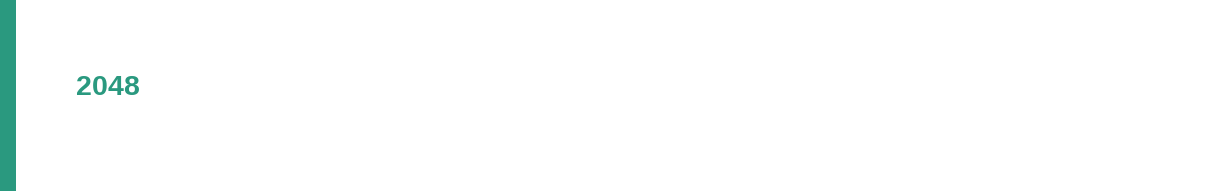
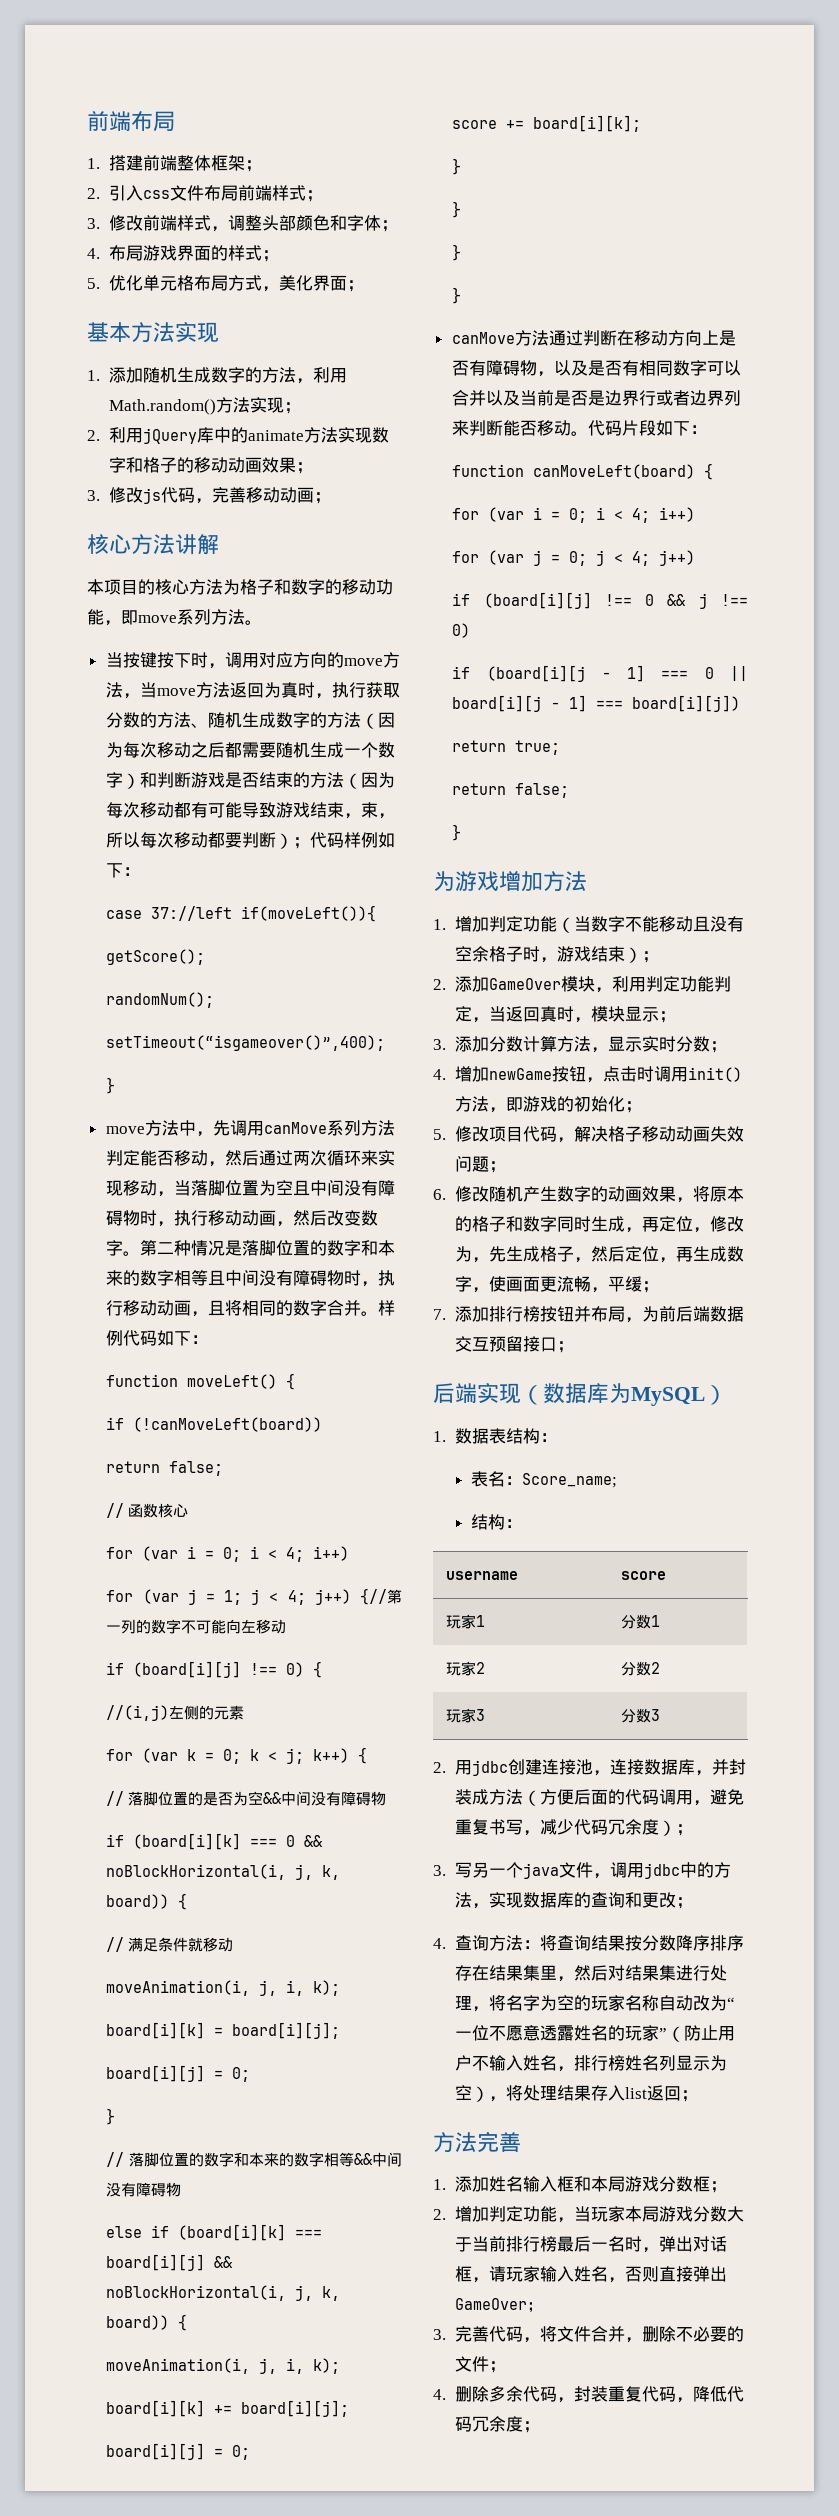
[76,76,140,95] 2048 -> [87,110,175,132] [87,155,262,172] [87,185,323,202] [87,215,398,232] [87,245,279,262] [87,275,364,292] [87,322,219,343] [87,367,347,384] [108,397,301,415] [87,427,389,444] [108,457,313,474] [87,487,331,504] [87,534,219,555] [87,579,393,595] [87,609,262,626] [105,652,400,669] [105,682,400,699] [105,712,395,729] [105,742,395,758] [105,772,395,789] [105,802,395,819] [105,832,395,849] [105,863,140,878] [106,905,377,922] [106,949,206,965] [106,992,215,1008] [106,1035,386,1051] [106,1077,116,1094] [105,1120,395,1137] [105,1150,395,1167] [105,1180,395,1197] [105,1210,378,1227] [105,1240,395,1256] [105,1270,395,1287] [105,1300,395,1317] [105,1330,208,1346] [106,1373,296,1390] [106,1417,323,1432] [106,1461,224,1476] [106,1503,189,1518] [106,1546,350,1562] [106,1588,403,1605] [106,1619,287,1634] [106,1661,323,1678] [106,1705,245,1721] [106,1747,368,1764] [106,1791,387,1806] [106,1833,324,1850] [106,1864,341,1880] [106,1893,188,1910] [106,1937,234,1952] [106,1980,341,1996] [106,2022,341,2039] [106,2065,251,2082] [106,2108,116,2125] [106,2152,402,2167] [106,2182,182,2197] [106,2224,323,2241] [106,2254,234,2271] [106,2285,341,2301] [106,2314,188,2331] [106,2358,341,2374] [106,2400,350,2417] [106,2443,251,2460] [452,115,642,132] [452,158,462,175] [452,201,462,218] [452,244,462,261] [452,287,462,304] [451,330,736,346] [451,360,741,377] [451,390,741,406] [451,420,707,436] [452,463,714,480] [452,507,696,523] [452,550,696,566] [452,592,748,609] [452,623,471,638] [452,665,748,682] [452,695,741,712] [452,740,561,755] [452,783,570,798] [452,824,462,841] [433,871,587,892] [433,916,744,933] [454,946,659,963] [433,976,731,993] [454,1006,676,1023] [433,1036,727,1053] [433,1066,742,1083] [454,1096,642,1113] [433,1126,744,1143] [454,1156,506,1173] [433,1186,744,1203] [454,1216,744,1233] [454,1246,744,1263] [454,1276,659,1293] [433,1306,744,1323] [454,1336,574,1353] [433,1383,727,1406] [433,1428,557,1444] [471,1471,618,1488] [471,1514,523,1530] [446,1571,519,1580] [621,1571,667,1580] [446,1614,486,1629] [621,1614,661,1629] [446,1661,486,1676] [621,1661,661,1676] [446,1708,486,1723] [621,1708,661,1723] [433,1759,746,1776] [454,1789,744,1806] [454,1819,693,1836] [433,1862,731,1879] [454,1892,693,1909] [433,1935,744,1951] [454,1965,727,1982] [454,1995,735,2012] [454,2025,735,2042] [454,2055,727,2072] [454,2085,698,2102] [433,2131,521,2152] [433,2176,727,2193] [433,2206,744,2223] [454,2236,727,2253] [454,2266,727,2283] [454,2298,542,2312] [433,2326,744,2343] [454,2356,506,2373] [433,2386,744,2403] [454,2416,540,2433] 前端布局 // 1.搭建前端整体框架； // 2.引入css文件布局前端样式； // 3.修改前端样式，调整头部颜色和字体； // 4.布局游戏界面的样式； // 5.优化单元格布局方式，美化界面； // 基本方法实现 // 1.添加随机生成数字的方法，利用Math.random()方法实现； // 2.利用jQuery库中的animate方法实现数字和格子的移动动画效果； // 3.修改js代码，完善移动动画； // 核心方法讲解 // 本项目的核心方法为格子和数字的移动功能，即move系列方法。 // 当按键按下时，调用对应方向的move方法，当move方法返回为真时，执行获取分数的方法、随机生成数字的方法（因为每次移动之后都需要随机生成一个数字）和判断游戏是否结束的方法（因为每次移动都有可能导致游戏结束，束，所以每次移动都要判断）；代码样例如下： // case 37://left if(moveLeft()){ // getScore(); // randomNum(); // setTimeout(“isgameover()”,400); // } // move方法中，先调用canMove系列方法判定能否移动，然后通过两次循环来实现移动，当落脚位置为空且中间没有障碍物时，执行移动动画，然后改变数字。第二种情况是落脚位置的数字和本来的数字相等且中间没有障碍物时，执行移动动画，且将相同的数字合并。样例代码如下： // function moveLeft() { // if (!canMoveLeft(board)) // return false; // // 函数核心 // for (var i = 0; i < 4; i++) // for (var j = 1; j < 4; j++) {//第一列的数字不可能向左移动 // if (board[i][j] !== 0) { // //(i,j)左侧的元素 // for (var k = 0; k < j; k++) { // // 落脚位置的是否为空&&中间没有障碍物 // if (board[i][k] === 0 && noBlockHorizontal(i, j, k, board)) { // // 满足条件就移动 // moveAnimation(i, j, i, k); // board[i][k] = board[i][j]; // board[i][j] = 0; // } // // 落脚位置的数字和本来的数字相等&&中间没有障碍物 // else if (board[i][k] === board[i][j] && noBlockHorizontal(i, j, k, board)) { // moveAnimation(i, j, i, k); // board[i][k] += board[i][j]; // board[i][j] = 0; // score += board[i][k]; // } // } // } // } // canMove方法通过判断在移动方向上是否有障碍物，以及是否有相同数字可以合并以及当前是否是边界行或者边界列来判断能否移动。代码片段如下： // function canMoveLeft(board) { // for (var i = 0; i < 4; i++) // for (var j = 0; j < 4; j++) // if (board[i][j] !== 0 && j !== 0) // if (board[i][j - 1] === 0 || board[i][j - 1] === board[i][j]) // return true; // return false; // } // 为游戏增加方法 // 1.增加判定功能（当数字不能移动且没有空余格子时，游戏结束）； // 2.添加GameOver模块，利用判定功能判定，当返回真时，模块显示； // 3.添加分数计算方法，显示实时分数； // 4.增加newGame按钮，点击时调用init()方法，即游戏的初始化； // 5.修改项目代码，解决格子移动动画失效问题； // 6.修改随机产生数字的动画效果，将原本的格子和数字同时生成，再定位，修改为，先生成格子，然后定位，再生成数字，使画面更流畅，平缓； // 7.添加排行榜按钮并布局，为前后端数据交互预留接口； // 后端实现（数据库为MySQL） // 1.数据表结构： // 表名：Score_name; // 结构： // username | score // 玩家1 | 分数1 // 玩家2 | 分数2 // 玩家3 | 分数3 // 2.用jdbc创建连接池，连接数据库，并封装成方法（方便后面的代码调用，避免重复书写，减少代码冗余度）； // 3.写另一个java文件，调用jdbc中的方法，实现数据库的查询和更改； // 4.查询方法：将查询结果按分数降序排序存在结果集里，然后对结果集进行处理，将名字为空的玩家名称自动改为“一位不愿意透露姓名的玩家”（防止用户不输入姓名，排行榜姓名列显示为空），将处理结果存入list返回； // 方法完善 // 1.添加姓名输入框和本局游戏分数框； // 2.增加判定功能，当玩家本局游戏分数大于当前排行榜最后一名时，弹出对话框，请玩家输入姓名，否则直接弹出GameOver； // 3.完善代码，将文件合并，删除不必要的文件； // 4.删除多余代码，封装重复代码，降低代码冗余度；

